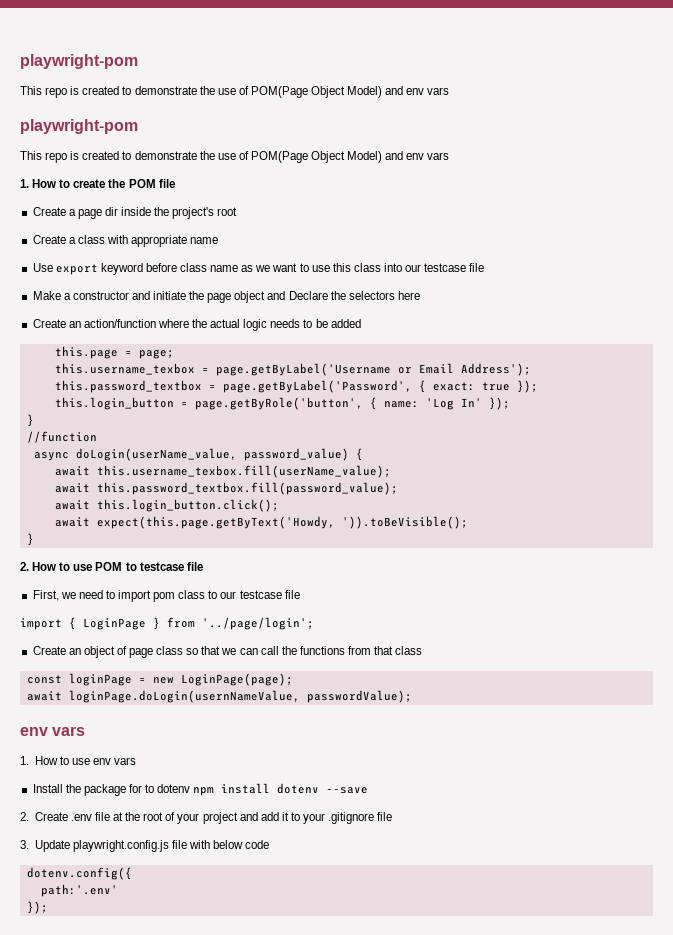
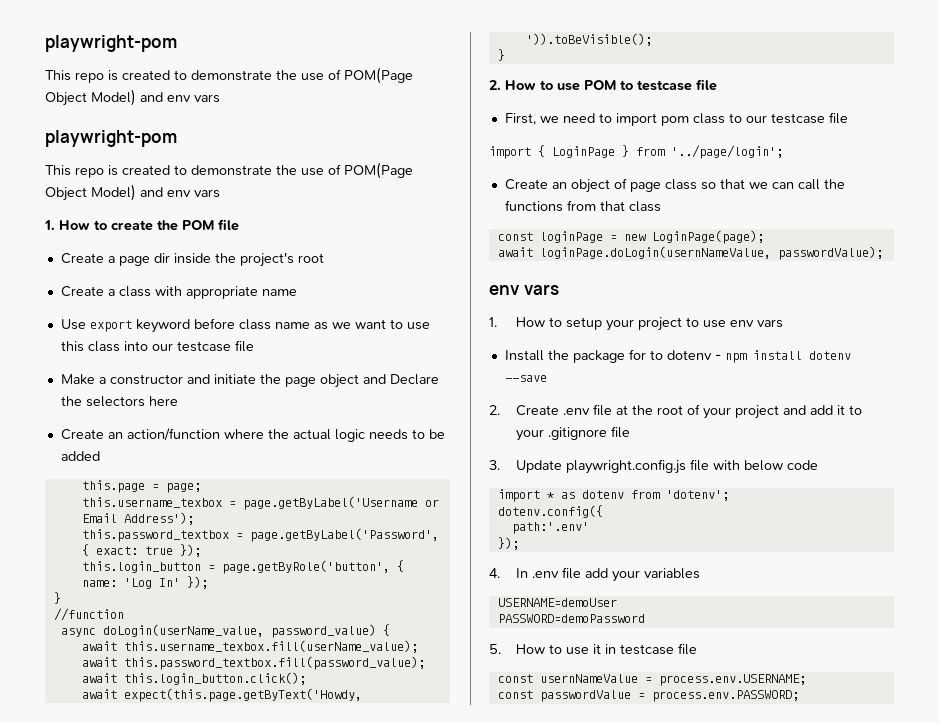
(69, 760) none -> [566,317,700,331] setup your project to
(191, 788) none -> [714,354,721,360] -
[26,867,132,880] [40,884,118,897] [26,901,48,914] dotenv.config({ // path:'.env' // }); -> [497,489,729,502] [497,505,603,518] [511,522,589,534] [497,537,519,550] [489,567,701,582] [497,598,617,607] [497,614,645,623] [489,643,698,655] [497,674,806,686] [497,690,799,702] import * as dotenv from 'dotenv'; // dotenv.config({ // path:'.env' // }); // 4. In .env file add your variables // USERNAME=demoUser // PASSWORD=demoPassword // 5. How to use it in testcase file // const usernNameValue = process.env.USERNAME; // const passwordValue = process.env.PASSWORD;

